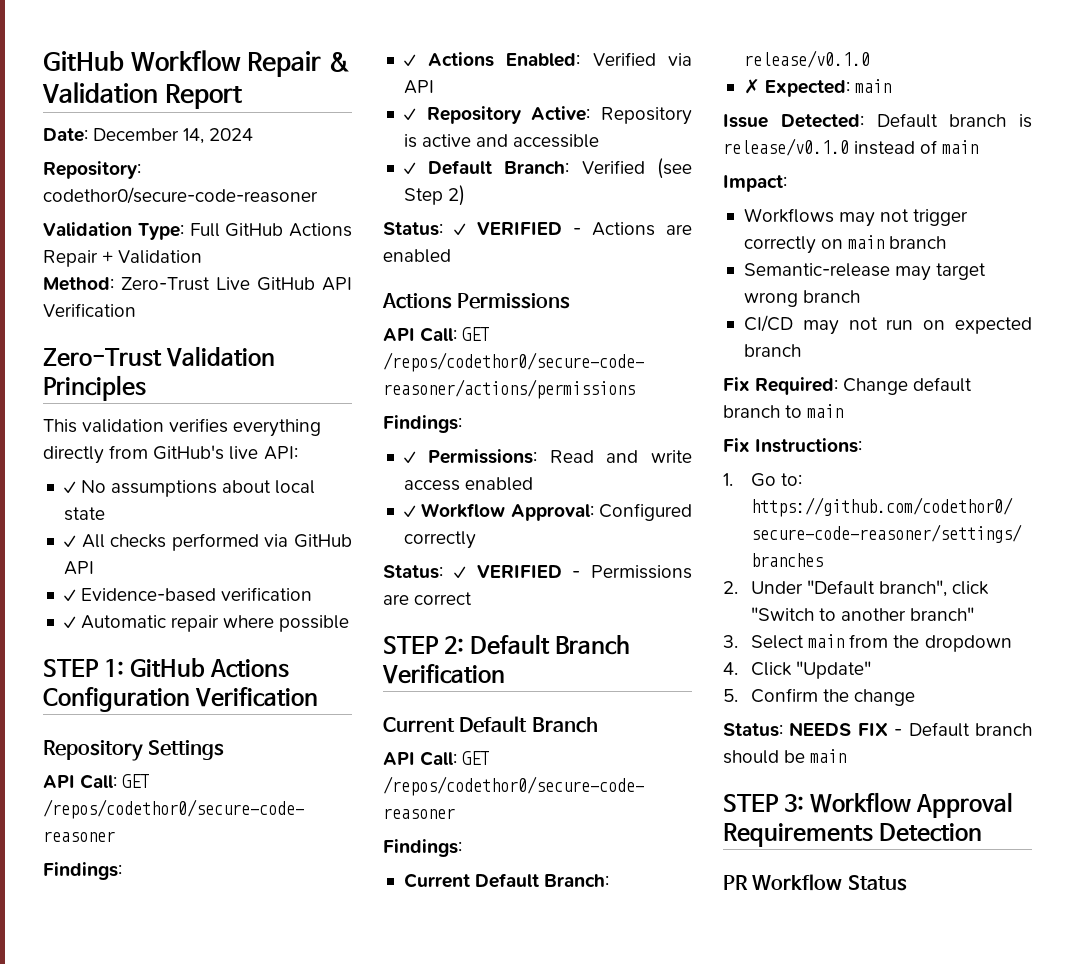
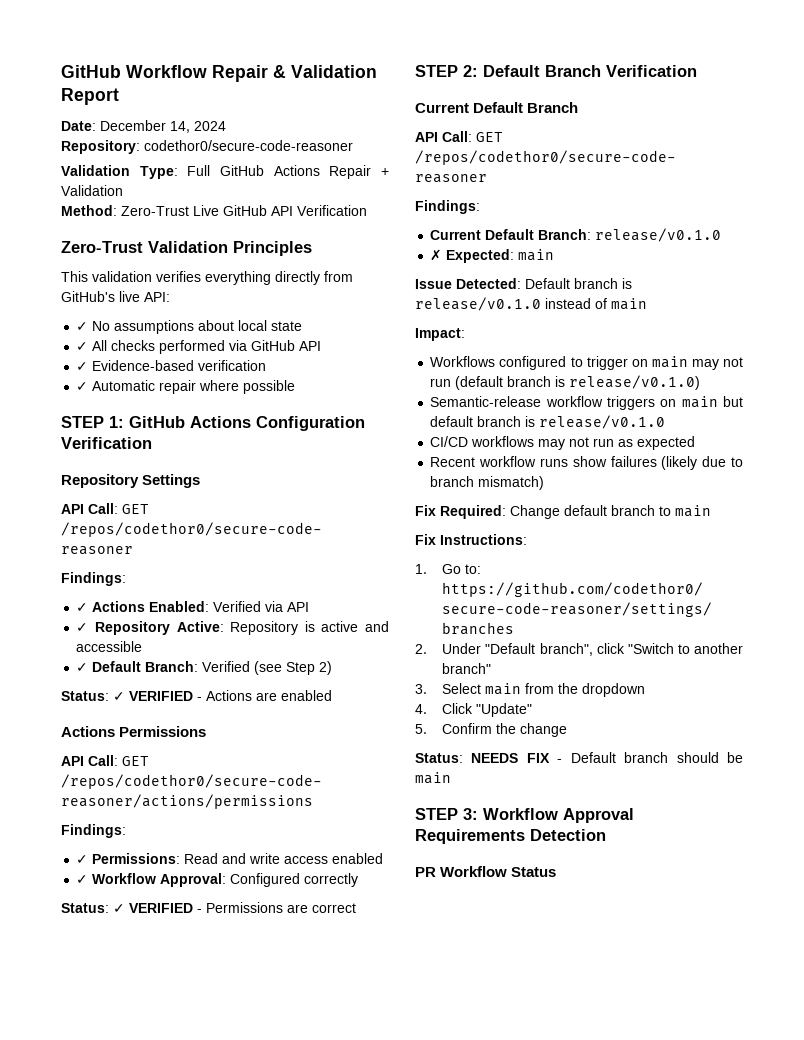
[839,209,969,227] [743,235,947,254] [743,263,987,281] [743,290,861,307] [743,315,1032,335] [743,344,801,357] may not trigger correctly on main branch // Semantic-release may target wrong branch // CI/CD may not run on expected branch -> [499,356,743,370] [430,375,701,390] [430,396,743,410] [430,415,666,429] [430,436,696,450] [430,456,743,470] [430,476,545,490] configured to trigger on main may not run (default branch is release/v0.1.0) // Semantic-release workflow triggers on main but default branch is release/v0.1.0 // CI/CD workflows may not run as expected // Recent workflow runs show failures (likely due to branch mismatch)

